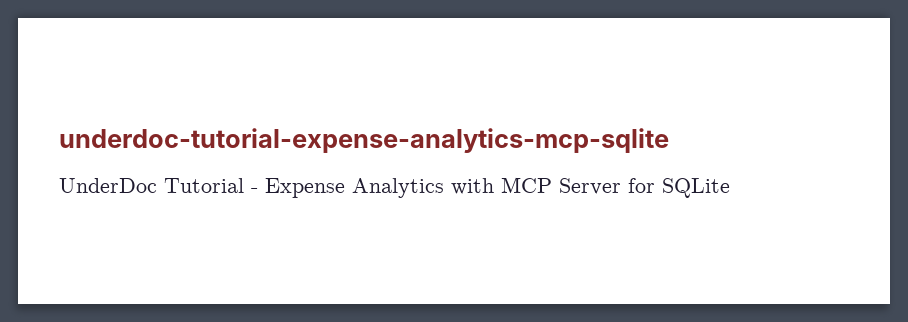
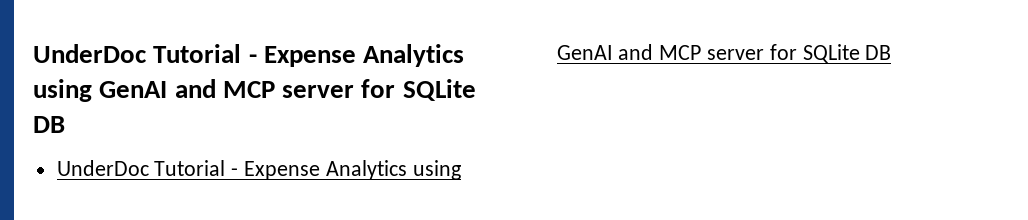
[59,128,669,153] [59,177,730,198] underdoc-tutorial-expense-analytics-mcp-sqlite // UnderDoc Tutorial - Expense Analytics with MCP Server for SQLite -> [33,44,465,67] [33,79,476,102] [33,116,65,133] [56,160,461,180] [556,44,892,63] UnderDoc Tutorial - Expense Analytics using GenAI and MCP server for SQLite DB // UnderDoc Tutorial - Expense Analytics using GenAI and MCP server for SQLite DB

